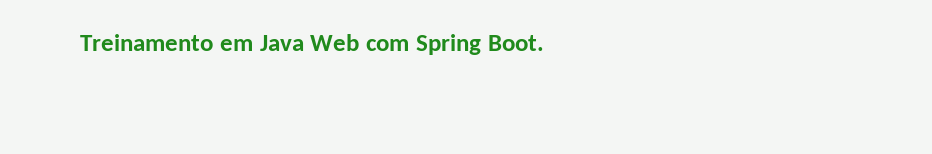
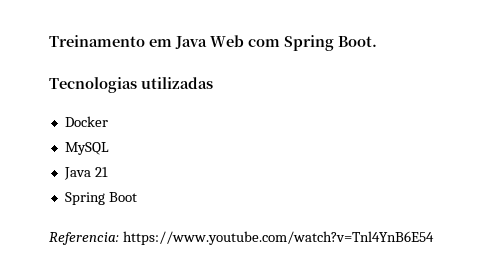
(544, 43) none -> [49,77,213,93] [64,116,108,127] [64,142,109,155] [63,167,108,180] [64,192,137,205] [49,231,434,245] // Tecnologias utilizadas // Docker // MySQL // Java 21 // Spring Boot // Referencia: https://www.youtube.com/watch?v=Tnl4YnB6E54

